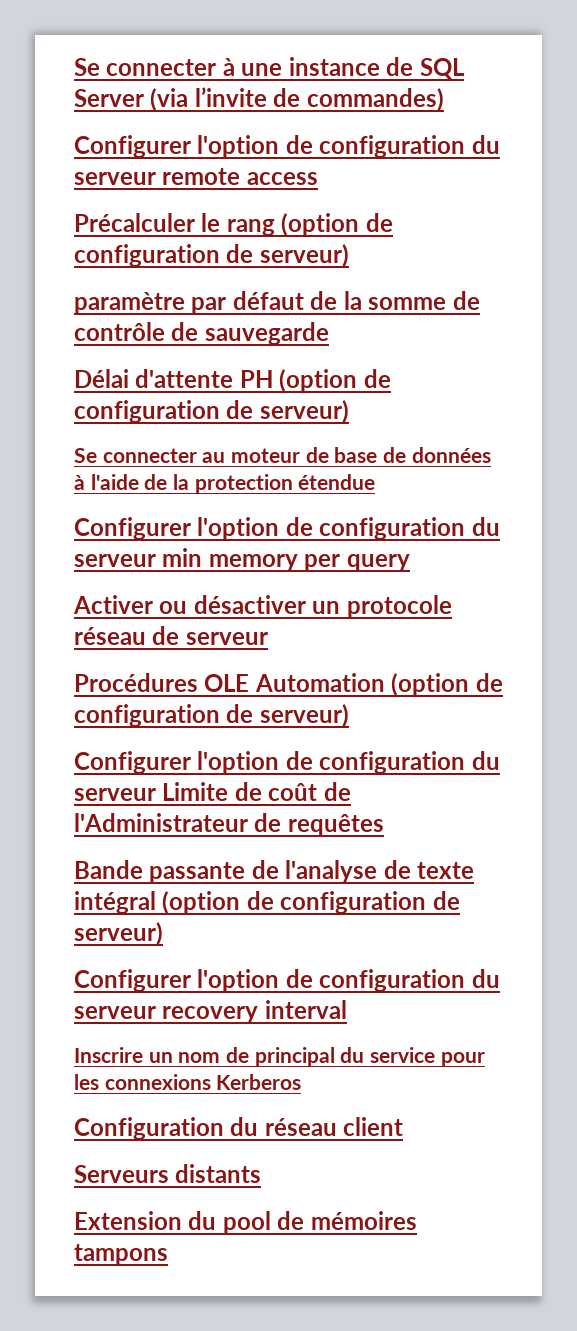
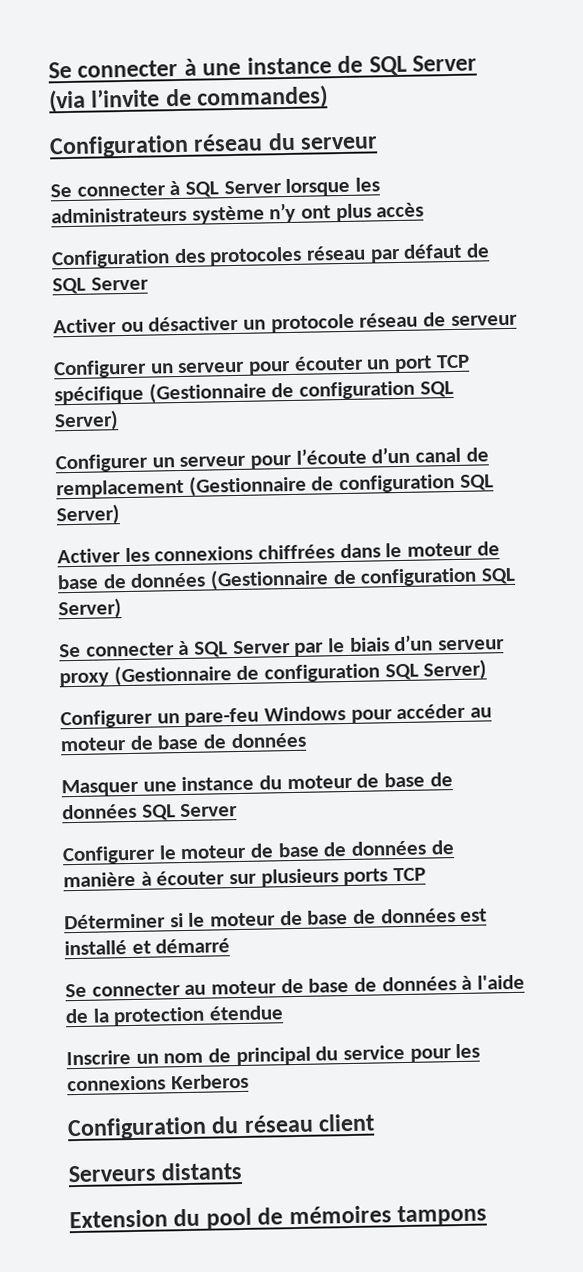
[74,135,500,158] [74,168,318,185] [74,213,393,236] [74,244,349,267] [74,291,480,314] [74,322,329,345] [74,369,391,392] [74,400,349,423] Configurer l'option de configuration du serveur remote access // Précalculer le rang (option de configuration de serveur) // paramètre par défaut de la somme de contrôle de sauvegarde // Délai d'attente PH (option de configuration de serveur) -> [49,132,379,159] [50,177,381,198] [51,202,425,224] [51,243,491,269] [52,276,149,295] [53,312,518,334] [53,354,470,379] [54,380,454,405] [54,410,119,432] [55,446,489,473] [56,473,494,499] [56,504,120,526] [57,541,500,564] [57,567,517,591] [58,598,122,620] [59,634,506,658] [59,659,488,687] [60,703,493,729] [60,732,307,752] [61,772,453,797] [62,803,239,821] [62,840,455,865] [63,867,427,888] [64,908,488,930] [64,938,231,956] Configuration réseau du serveur // Se connecter à SQL Server lorsque les administrateurs système n’y ont plus accès // Configuration des protocoles réseau par défaut de SQL Server // Activer ou désactiver un protocole réseau de serveur // Configurer un serveur pour écouter un port TCP spécifique (Gestionnaire de configuration SQL Server) // Configurer un serveur pour l’écoute d’un canal de remplacement (Gestionnaire de configuration SQL Server) // Activer les connexions chiffrées dans le moteur de base de données (Gestionnaire de configuration SQL Server) // Se connecter à SQL Server par le biais d’un serveur proxy (Gestionnaire de configuration SQL Server) // Configurer un pare-feu Windows pour accéder au moteur de base de données // Masquer une instance du moteur de base de données SQL Server // Configurer le moteur de base de données de manière à écouter sur plusieurs ports TCP // Déterminer si le moteur de base de données est installé et démarré
[74,517,500,540] [74,548,410,571] [73,595,452,618] [74,626,268,645] [74,673,503,696] [74,704,349,727] [74,751,500,774] [74,782,351,801] [74,813,384,836] [74,860,475,883] [74,891,460,914] [74,922,163,945] [74,969,500,992] [74,1000,347,1023] // Configurer l'option de configuration du serveur min memory per query // Activer ou désactiver un protocole réseau de serveur // Procédures OLE Automation (option de configuration de serveur) // Configurer l'option de configuration du serveur Limite de coût de l'Administrateur de requêtes // Bande passante de l'analyse de texte intégral (option de configuration de serveur) // Configurer l'option de configuration du serveur recovery interval -> (285, 1013) none

